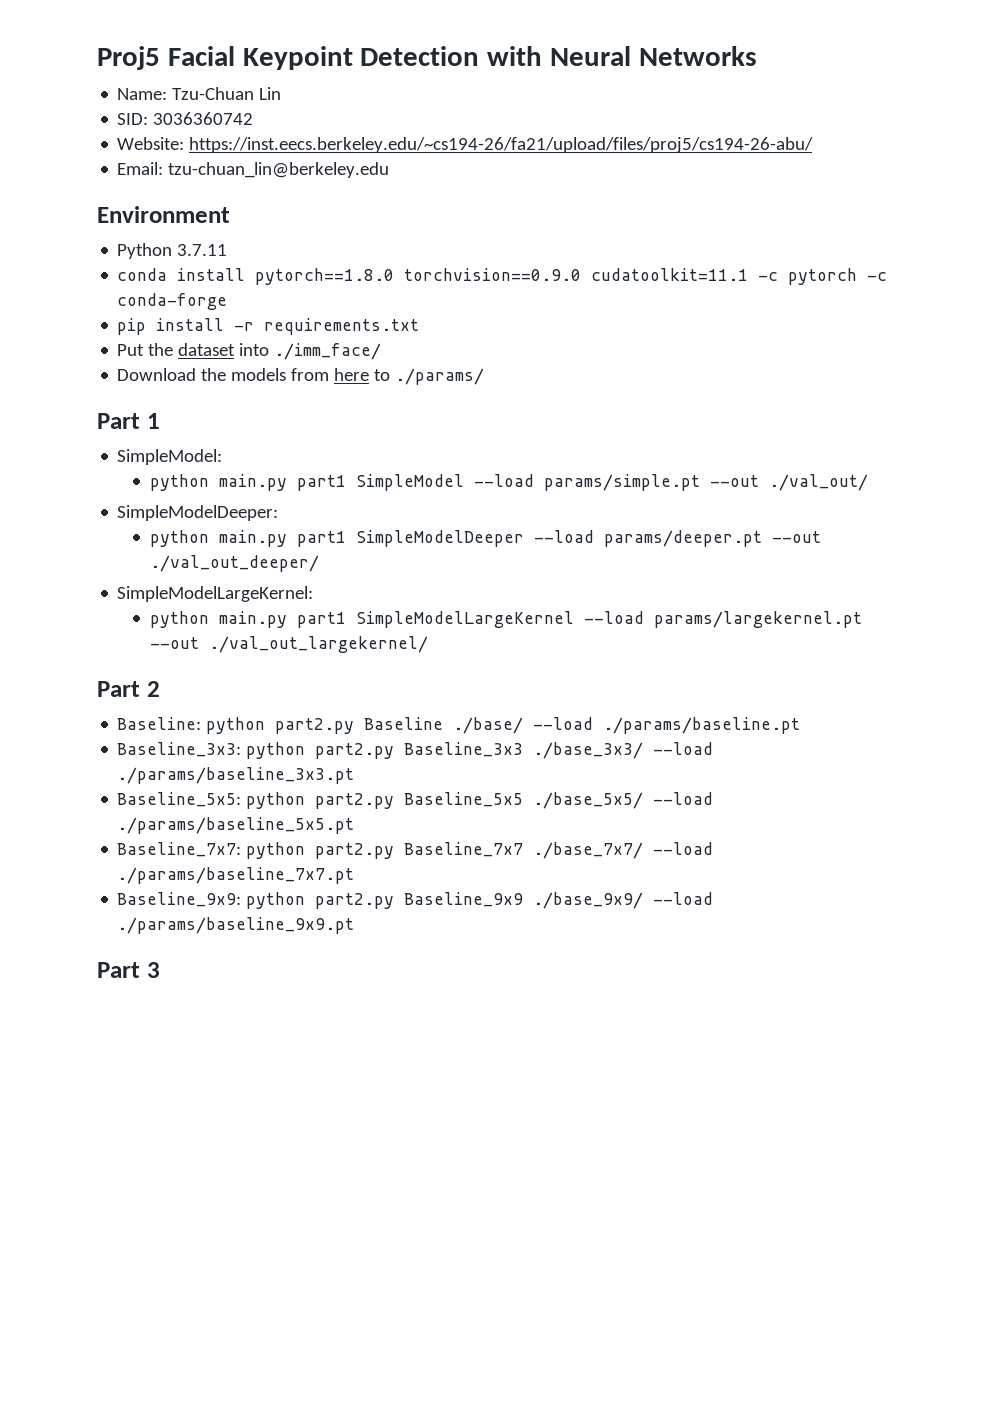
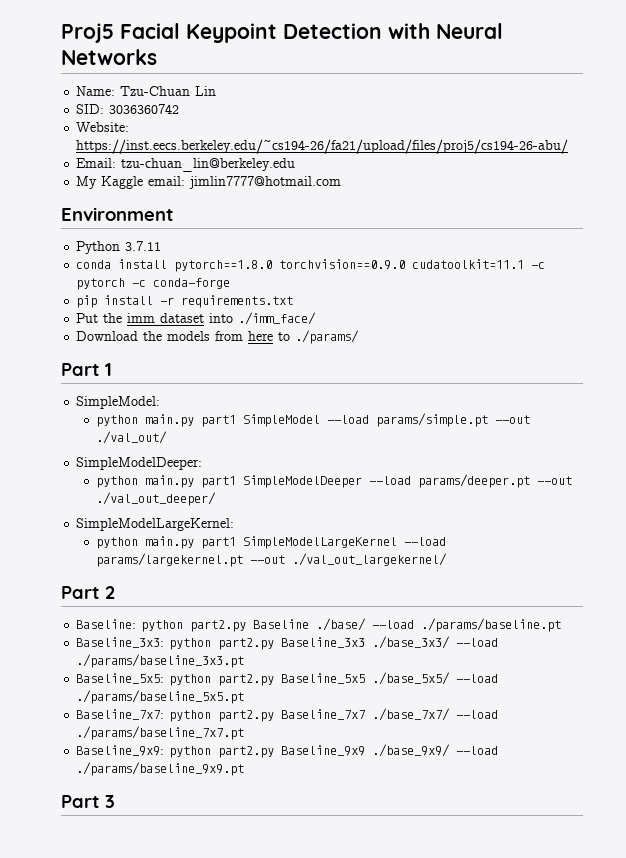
(390, 170) none -> [76,176,342,189] // My Kaggle email: jimlin7777@hotmail.com
(174, 349) none -> [127,313,156,323] imm

